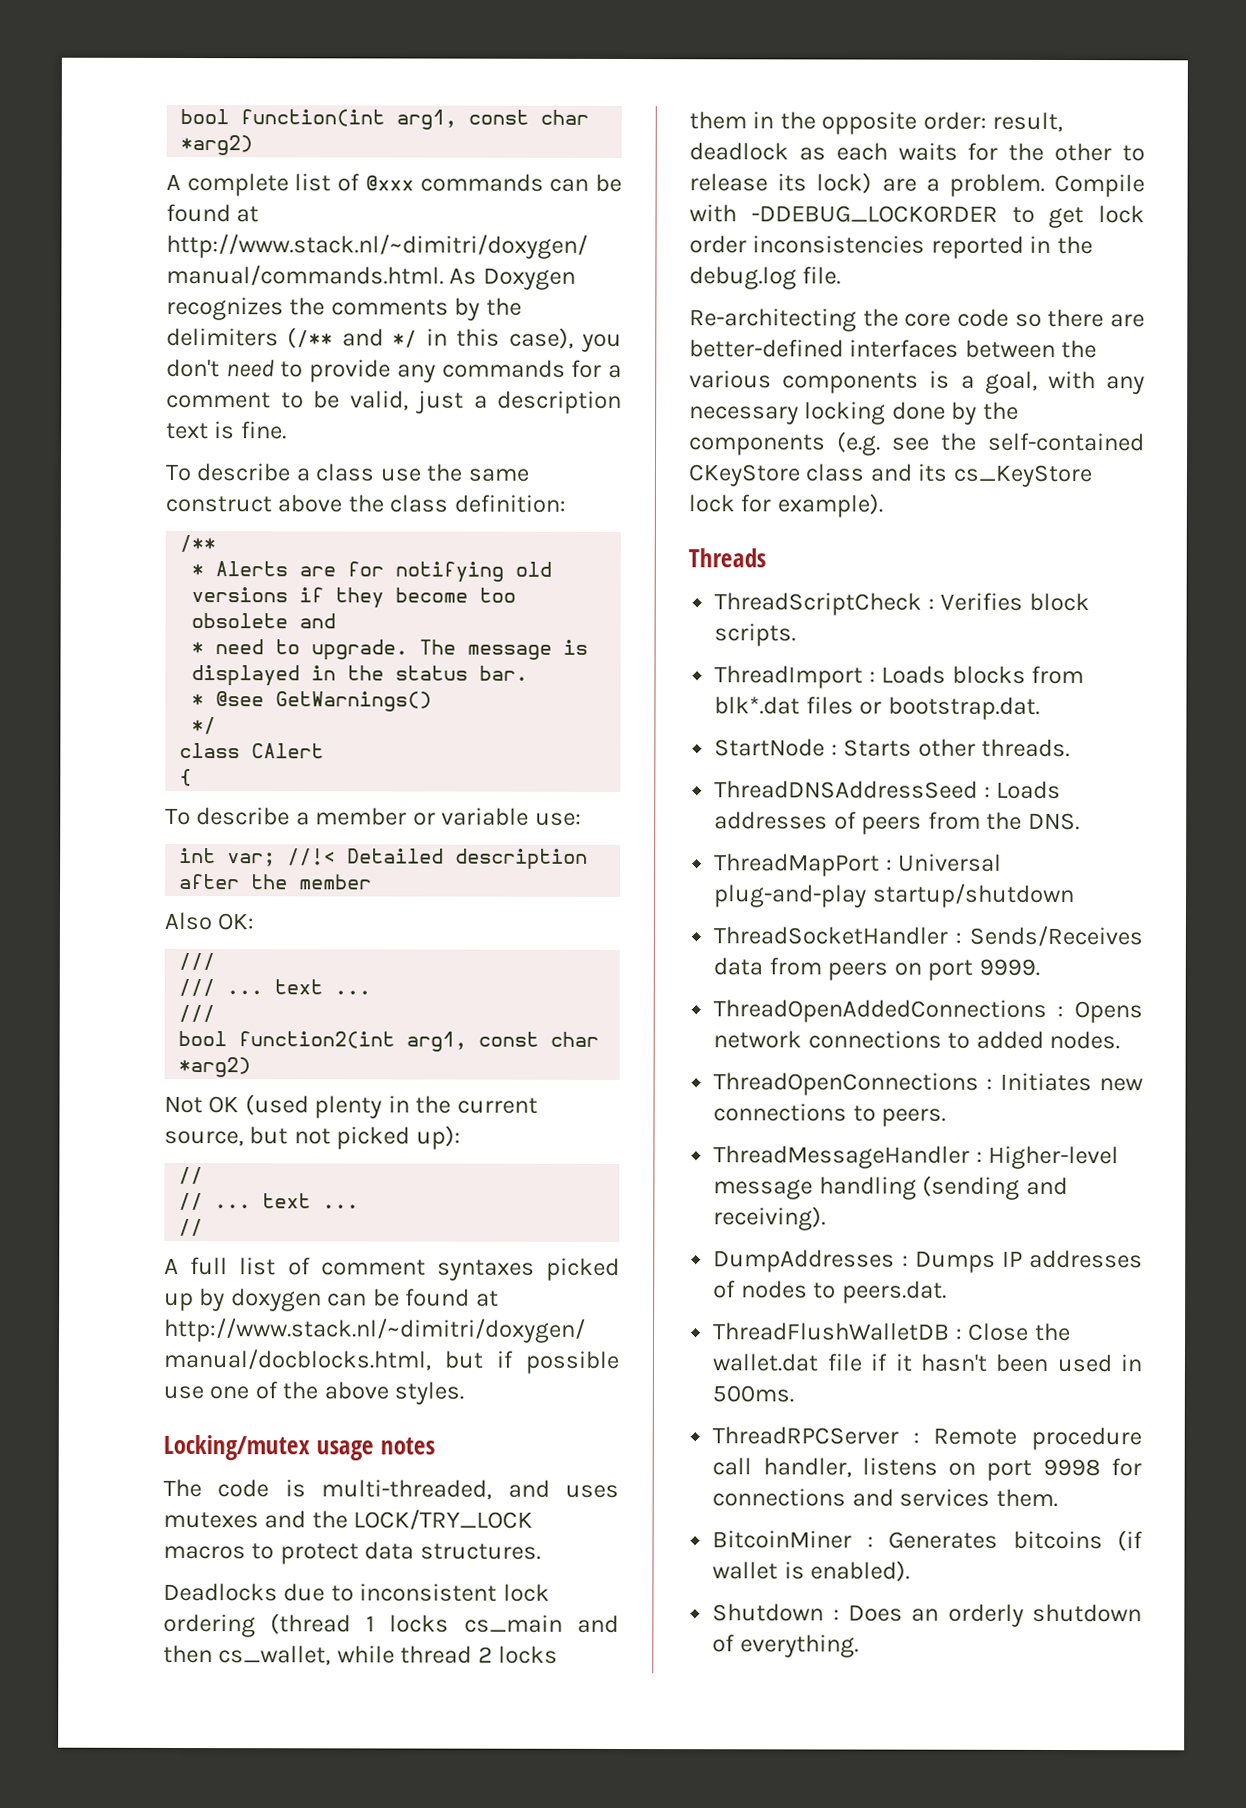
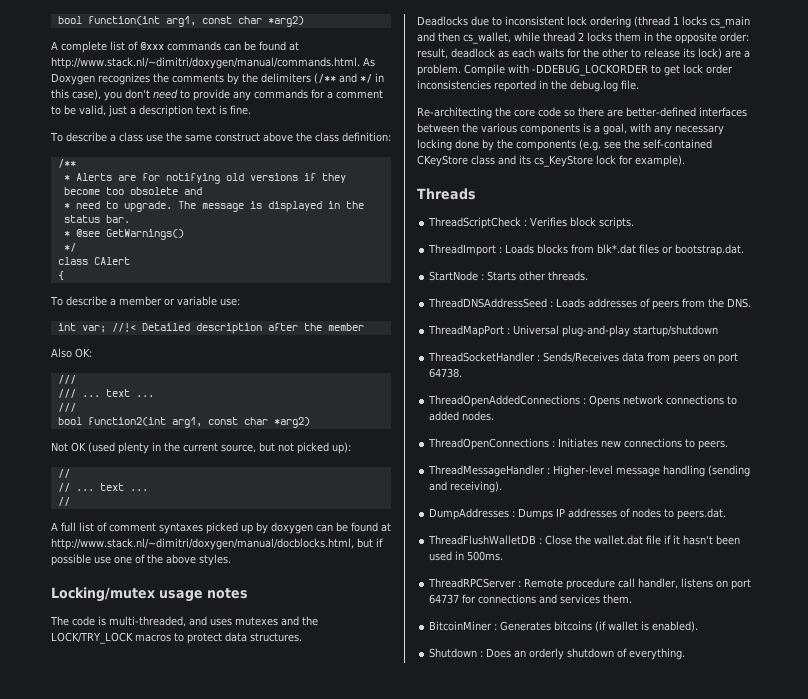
[978,958,1040,976] 9999. -> [429,368,463,378] 64738.
[1042,1458,1101,1477] 9998 -> [429,594,460,604] 64737

